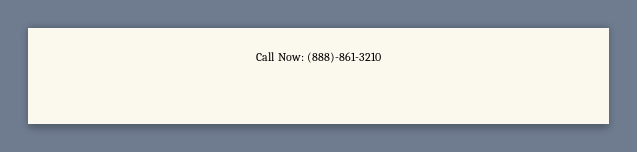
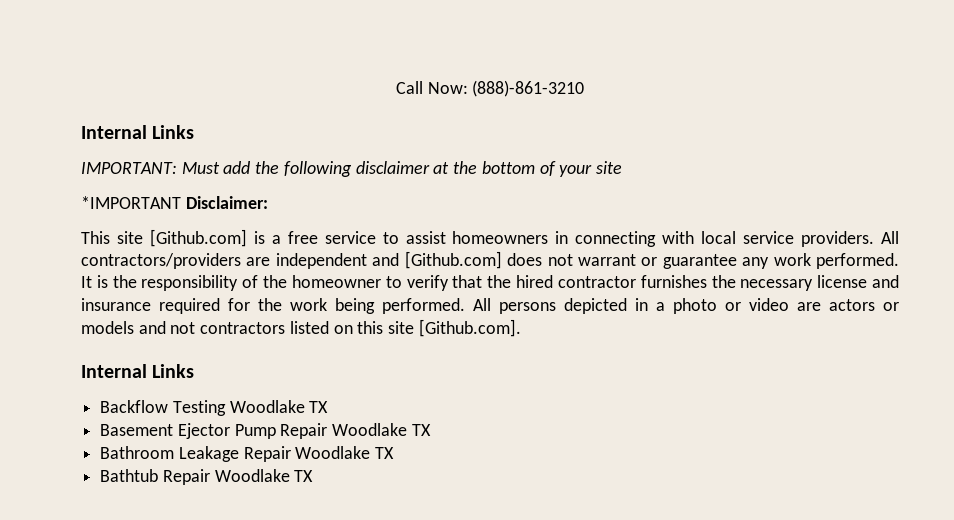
(381, 57) none -> [81,125,195,139] [81,161,622,177] [81,196,268,209] [81,229,899,247] [81,251,899,269] [81,275,900,291] [81,298,899,314] [81,319,521,337] [81,364,195,378] [100,400,329,416] [100,423,431,439] [100,446,395,462] [100,469,314,485] // Internal Links // IMPORTANT: Must add the following disclaimer at the bottom of your site // *IMPORTANT Disclaimer: // This site [Github.com] is a free service to assist homeowners in connecting with local service providers. All contractors/providers are independent and [Github.com] does not warrant or guarantee any work performed. It is the responsibility of the homeowner to verify that the hired contractor furnishes the necessary license and insurance required for the work being performed. All persons depicted in a photo or video are actors or models and not contractors listed on this site [Github.com]. // Internal Links // Backflow Testing Woodlake TX // Basement Ejector Pump Repair Woodlake TX // Bathroom Leakage Repair Woodlake TX // Bathtub Repair Woodlake TX

